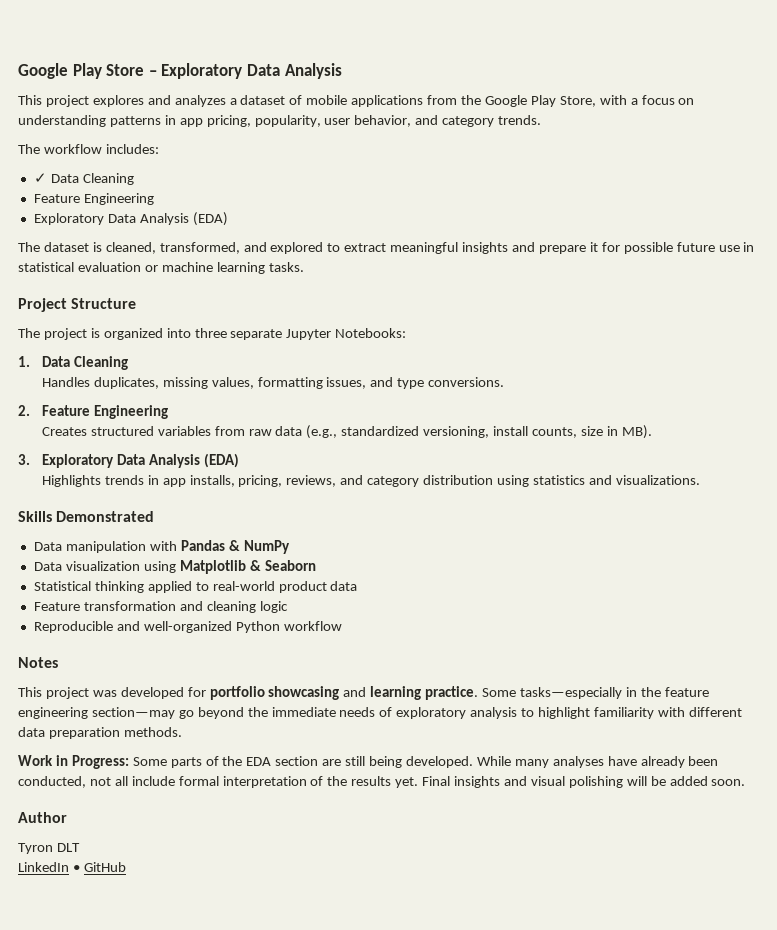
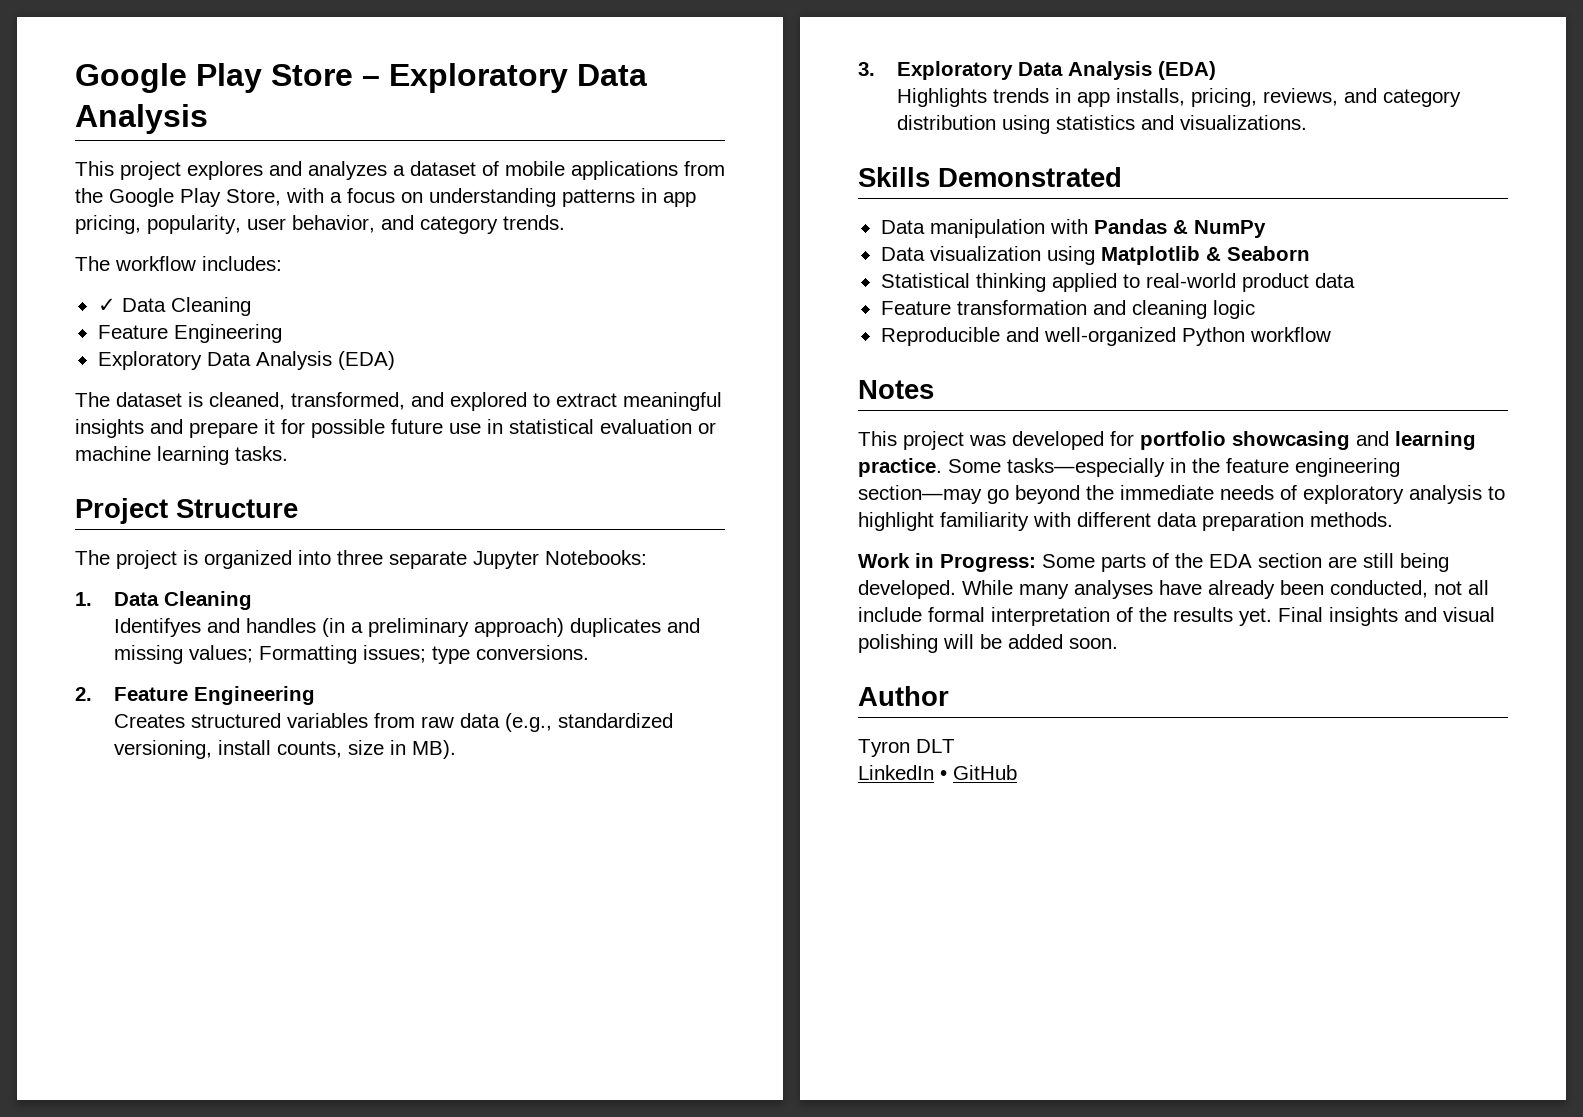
[41,377,394,389] Handles duplicates, missing values, formatting issues, and -> [113,618,700,637] [113,645,426,664] Identifyes and handles (in a preliminary approach) duplicates and missing values; Formatting issues;

